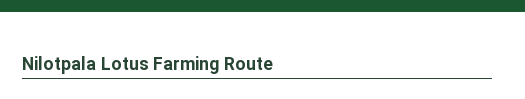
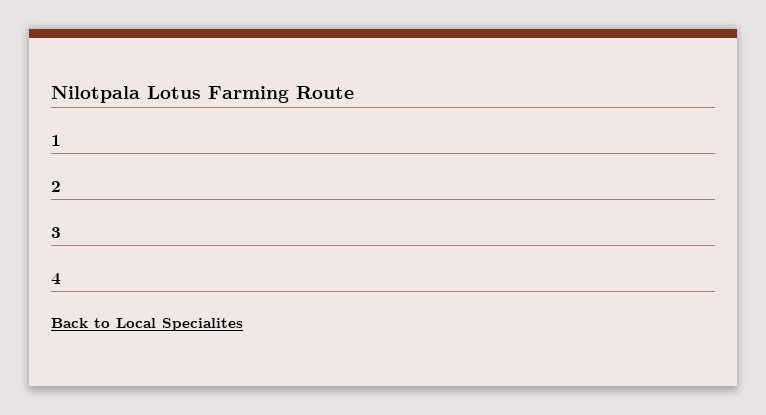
(274, 63) none -> [51,135,61,146] [51,181,61,192] [51,227,61,238] [51,273,61,285] [51,318,243,331] // 1 // 2 // 3 // 4 // Back to Local Specialites

